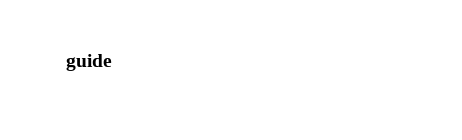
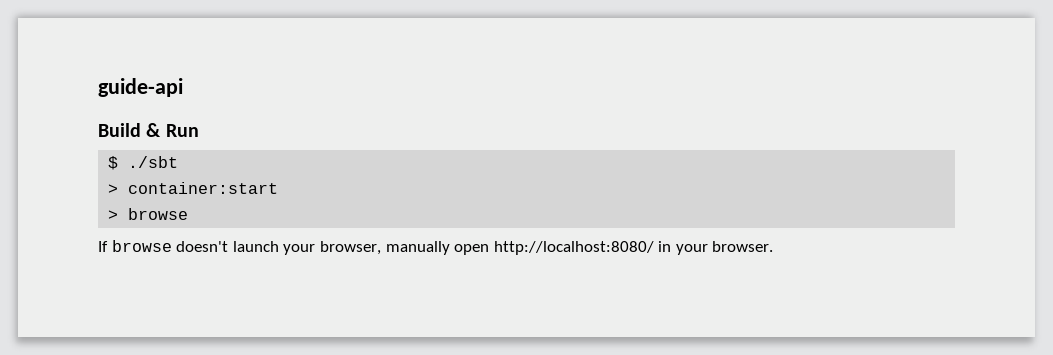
[66,54,112,71] guide -> [98,78,183,97] [98,123,199,137] [108,156,179,170] [108,182,279,194] [108,208,189,220] [98,240,774,255] guide-api // Build & Run // $ ./sbt // > container:start // > browse // If browse doesn't launch your browser, manually open http://localhost:8080/ in your browser.

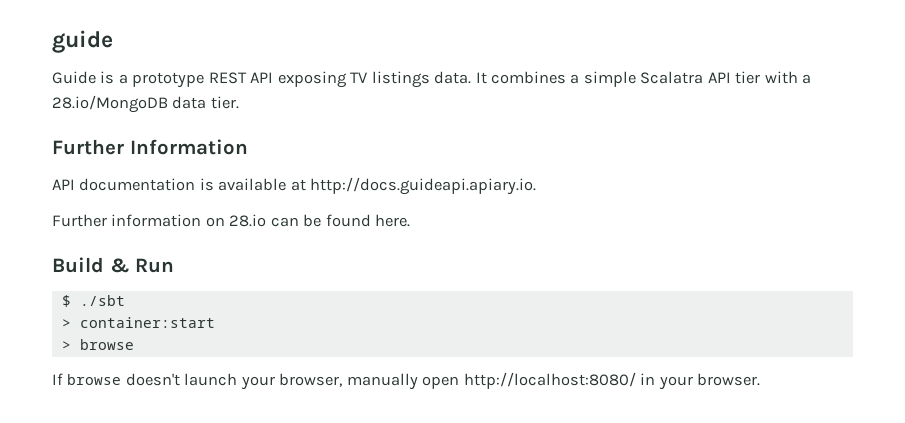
[98,78,183,97] guide-api -> [52,30,113,53] [52,71,812,88] [52,95,239,113] [52,139,248,155] [52,177,537,195] [52,214,411,227] guide // Guide is a prototype REST API exposing TV listings data. It combines a simple Scalatra API tier with a 28.io/MongoDB data tier. // Further Information // API documentation is available at http://docs.guideapi.apiary.io. // Further information on 28.io can be found here.

